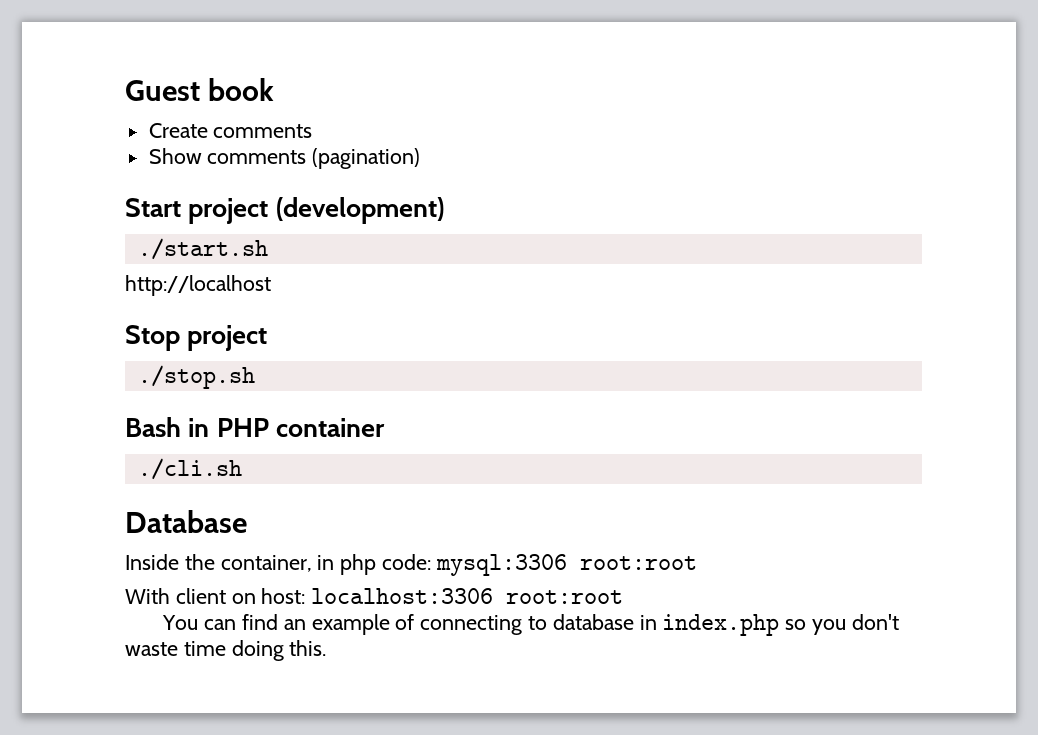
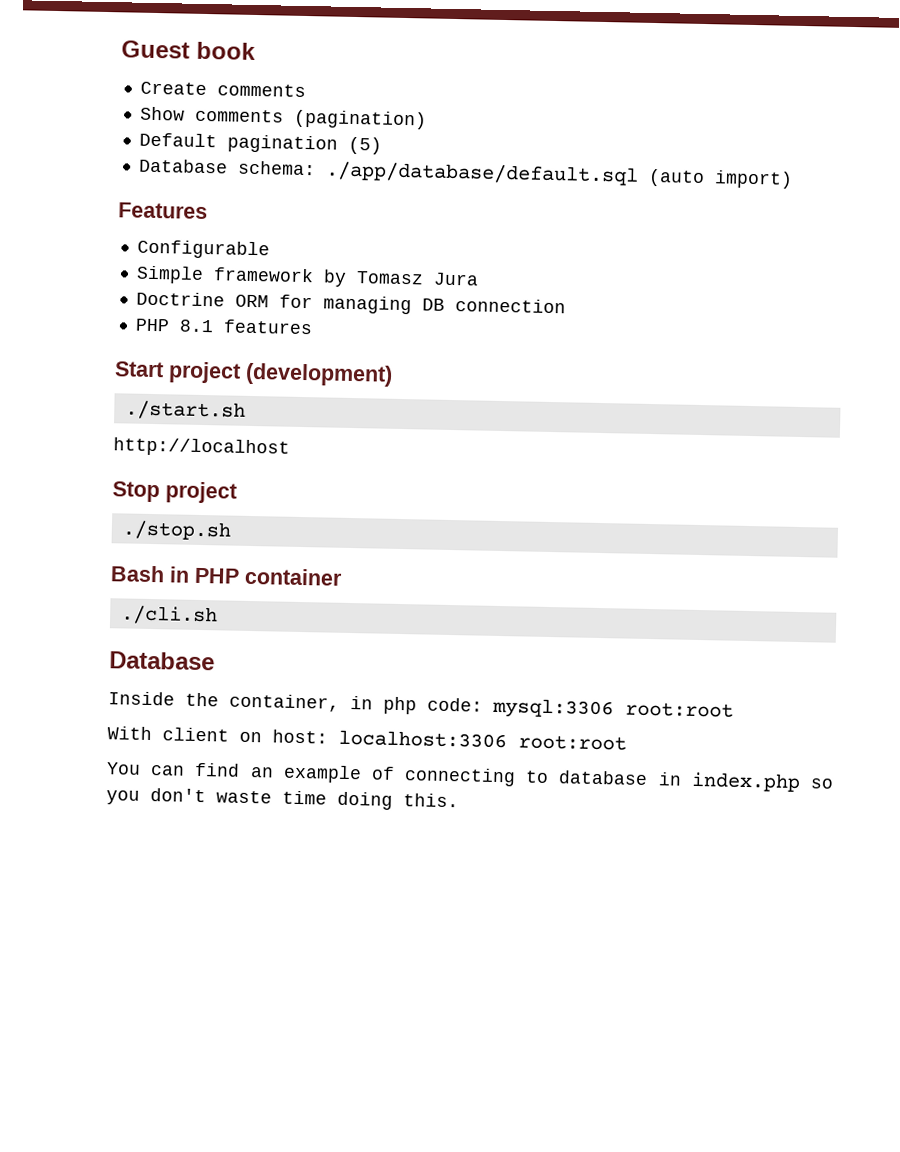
(421, 158) none -> [138,132,382,155] [138,158,793,189] [118,202,208,220] [136,239,270,260] [135,265,479,287] [135,291,566,315] [134,318,313,335] // Default pagination (5) // Database schema: ./app/database/default.sql (auto import) // Features // Configurable // Simple framework by Tomasz Jura // Doctrine ORM for managing DB connection // PHP 8.1 features

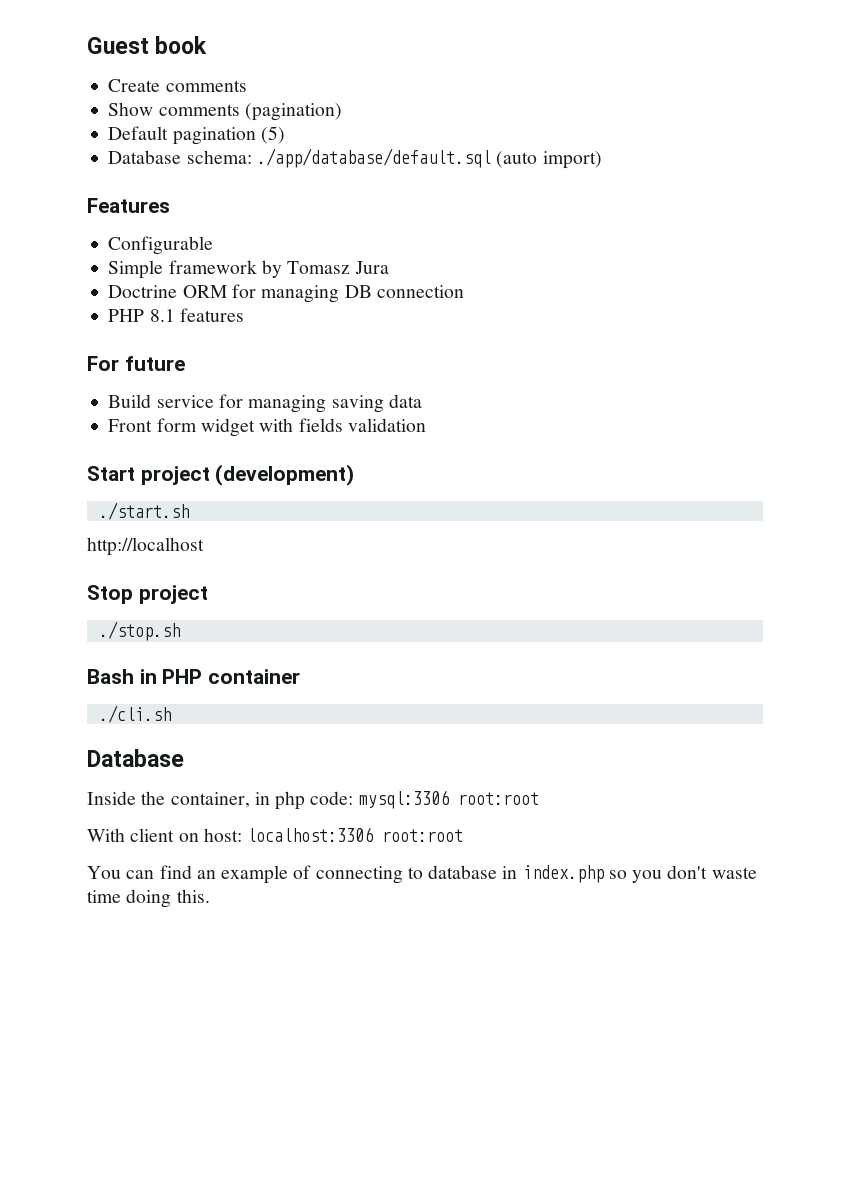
(313, 327) none -> [87,356,185,371] [108,394,422,413] [108,418,426,437] // For future // Build service for managing saving data // Front form widget with fields validation

